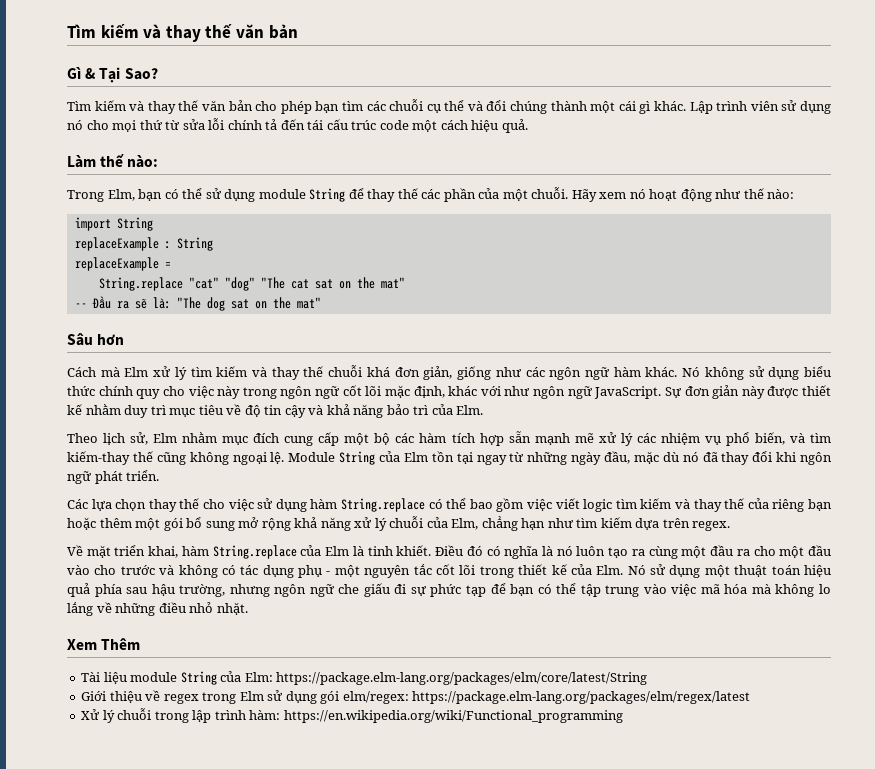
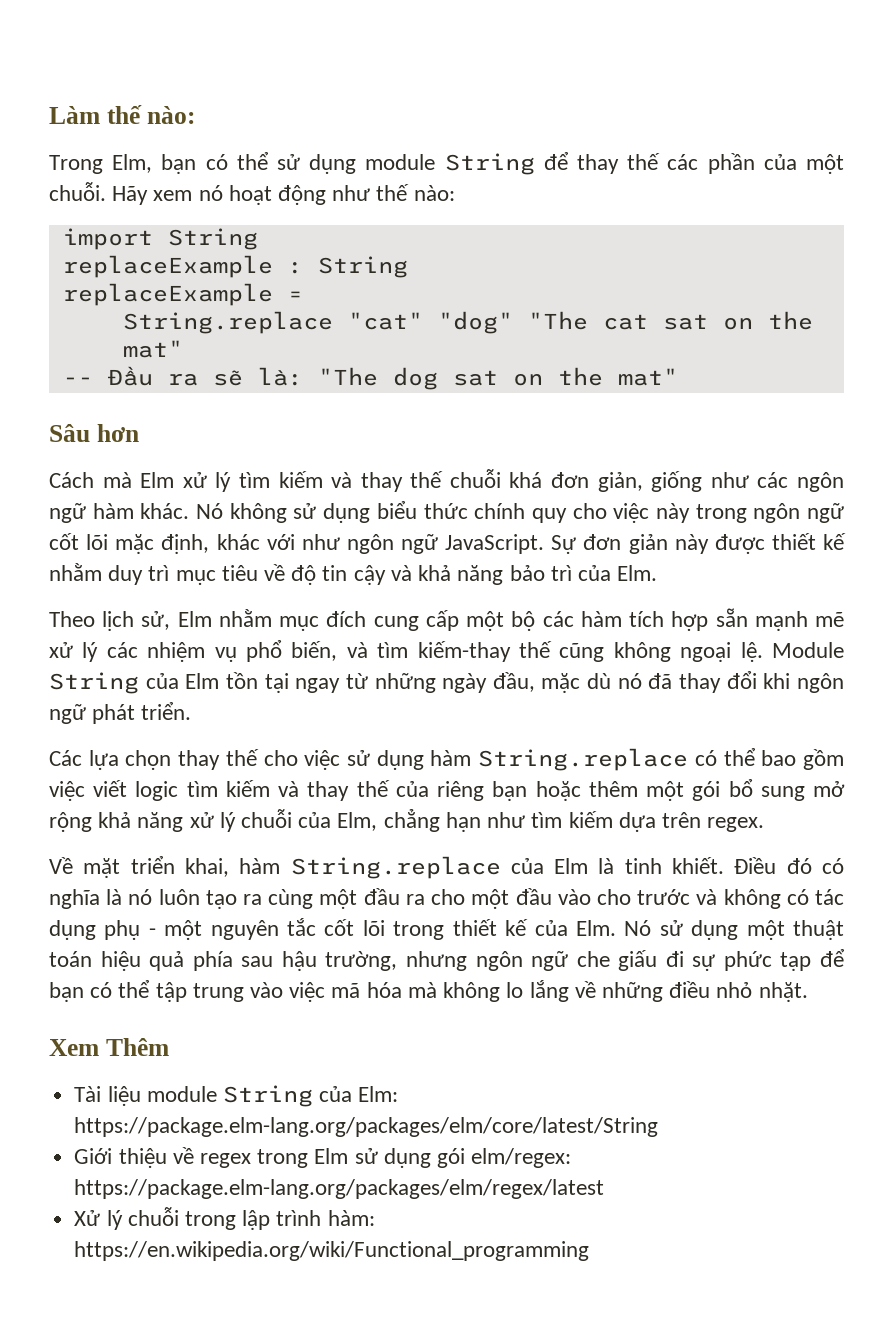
[67,24,298,42] [67,67,158,83] [67,99,832,114] [67,118,528,133] Tìm kiếm và thay thế văn bản // Gì & Tại Sao? // Tìm kiếm và thay thế văn bản cho phép bạn tìm các chuỗi cụ thể và đổi chúng thành một cái gì khác. Lập trình viên sử dụng nó cho mọi thứ từ sửa lỗi chính tả đến tái cấu trúc code một cách hiệu quả. // -> (49, 115) none

